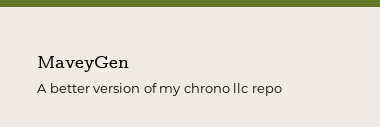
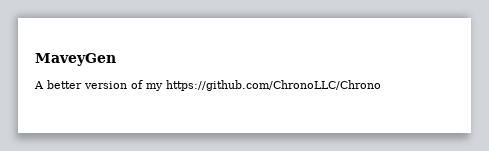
[183,83,282,96] chrono llc repo -> [166,80,381,91] https://github.com/ChronoLLC/Chrono

